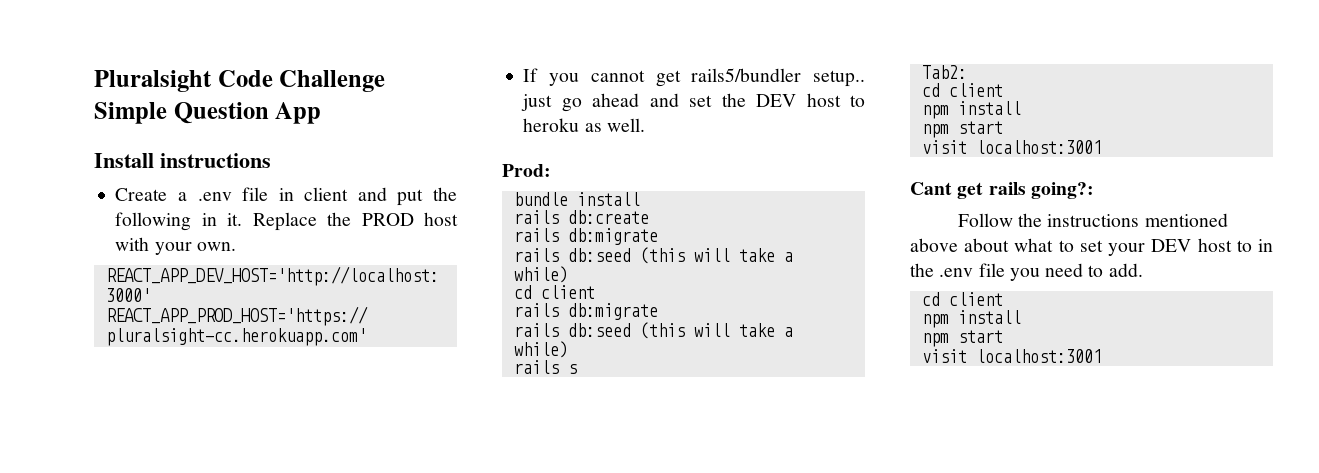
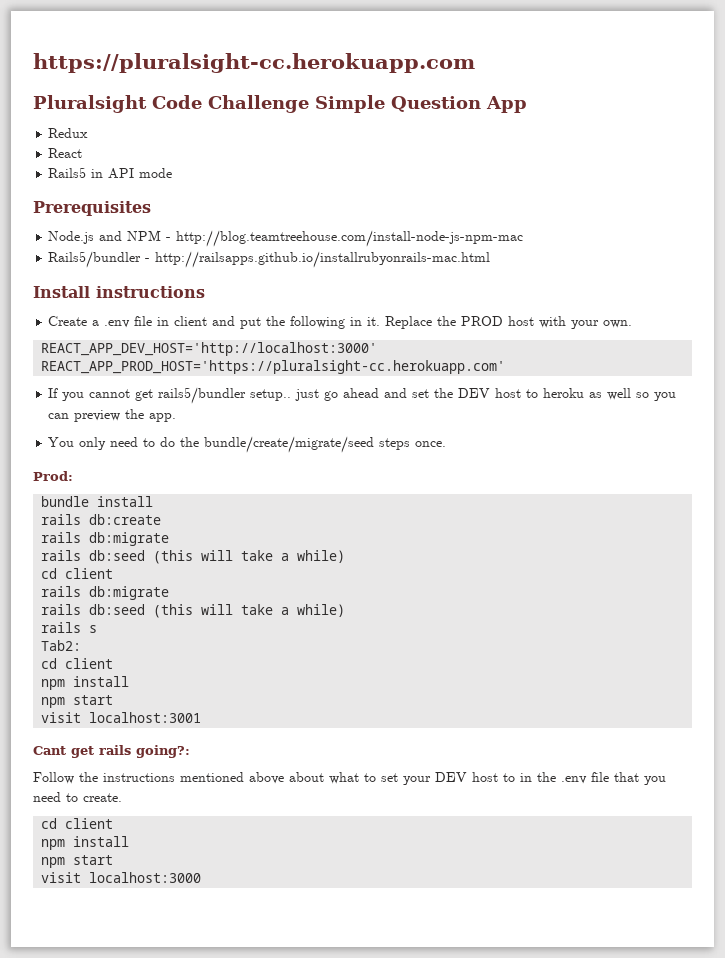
(94, 81) none -> [33,53,475,73] https://pluralsight-cc.herokuapp.com //
(322, 113) none -> [48,128,89,138] [48,148,83,158] [48,167,173,179] [33,201,151,216] [48,230,524,247] [48,251,491,268] // Redux // React // Rails5 in API mode // Prerequisites // Node.js and NPM - http://blog.teamtreehouse.com/install-node-js-npm-mac // Rails5/bundler - http://railsapps.github.io/installrubyonrails-mac.html
[606,118,645,132] well. -> [607,388,677,401] [48,409,177,422] [48,436,447,453] well so you can preview the app. // You only need to do the bundle/create/migrate/seed steps once.
(1005, 270) none -> [614,772,639,782] that
[1108,263,1143,277] [921,292,1003,306] [921,310,1021,328] [921,330,1003,347] [921,349,1102,363] add. // cd client // npm install // npm start // visit localhost:3001 -> [83,793,122,802] [41,818,114,829] [41,836,130,850] [41,855,114,868] [41,872,202,883] create. // cd client // npm install // npm start // visit localhost:3000

